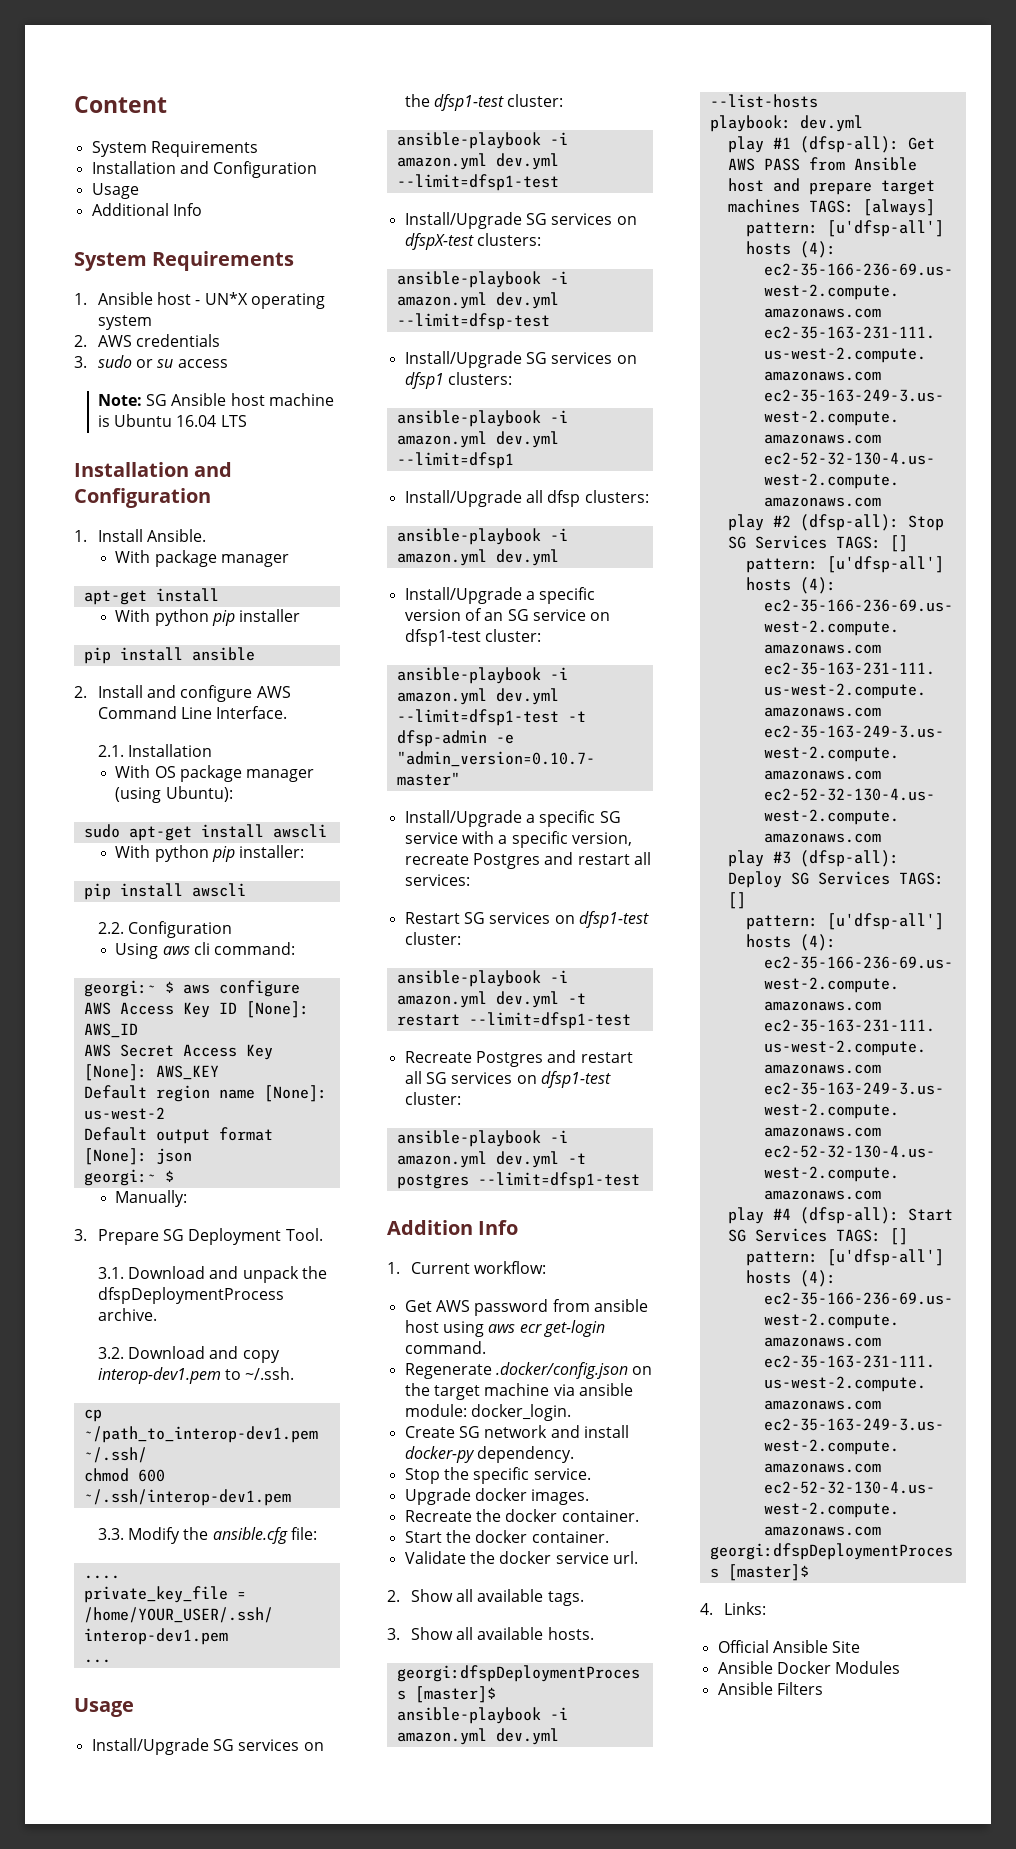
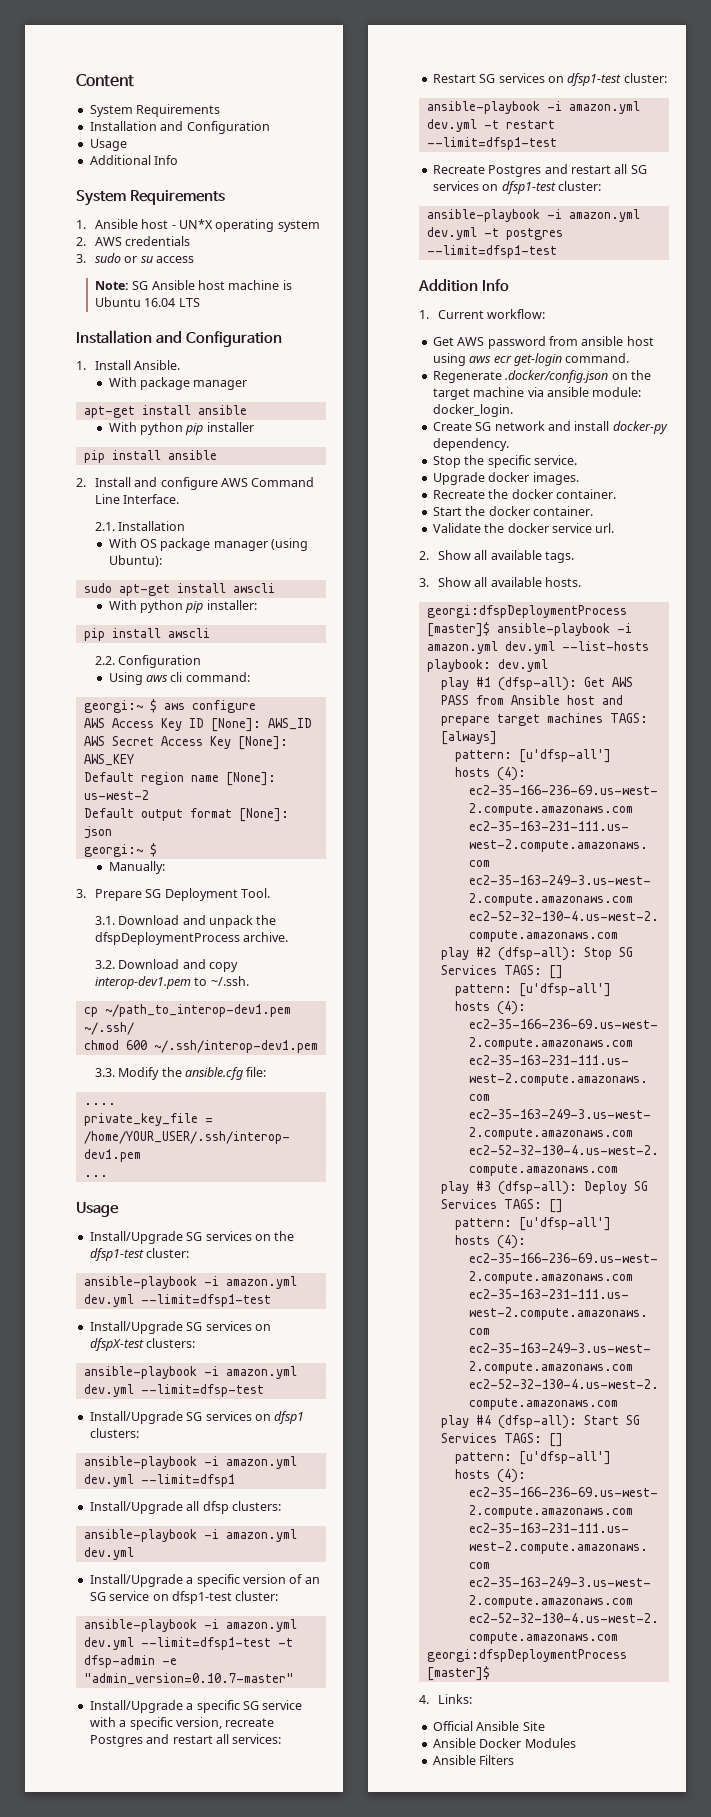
(219, 595) none -> [197,405,247,415] ansible

